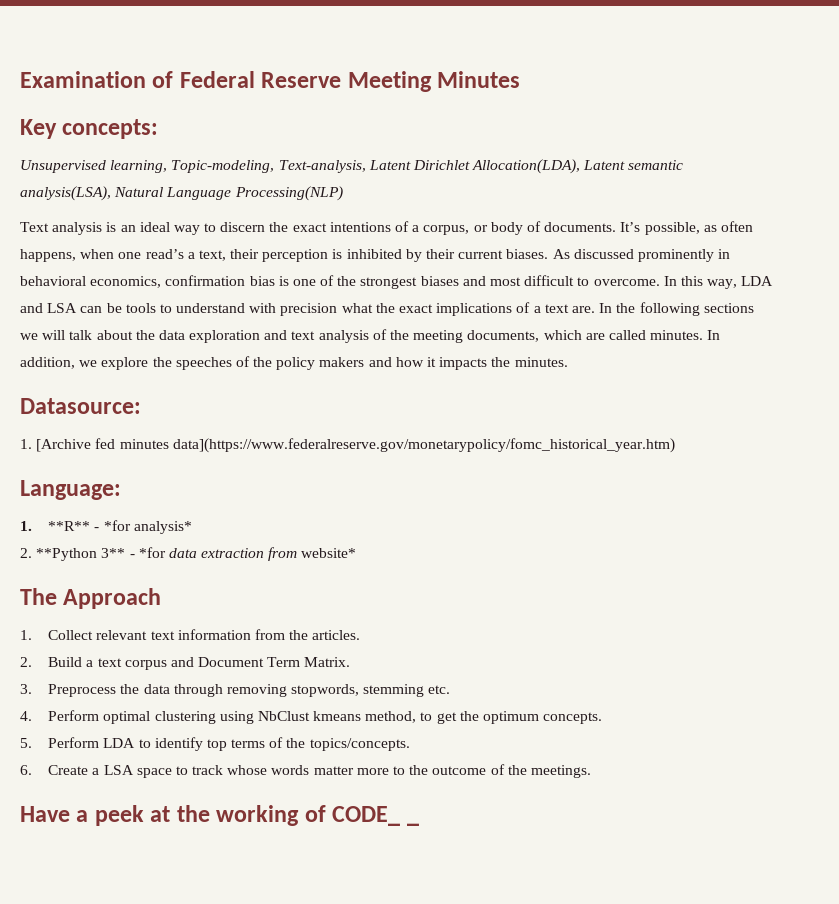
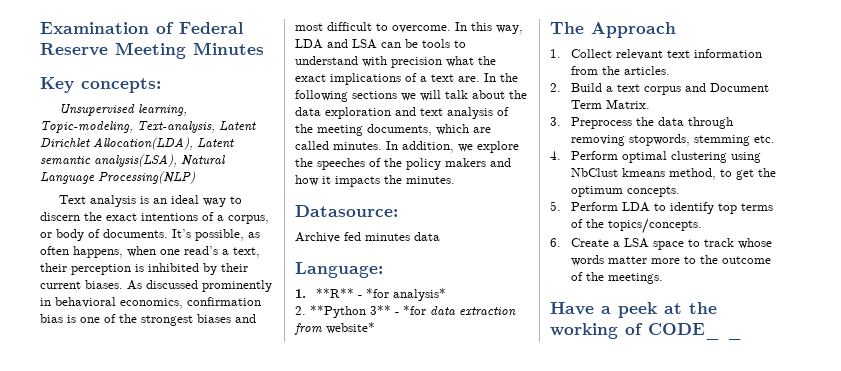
[20,439,92,452] 1. [Archive -> [295,232,340,243] Archive
[172,438,675,453] data](https://www.federalreserve.gov/monetarypolicy/fomc_historical_year.htm) -> [414,232,440,241] data

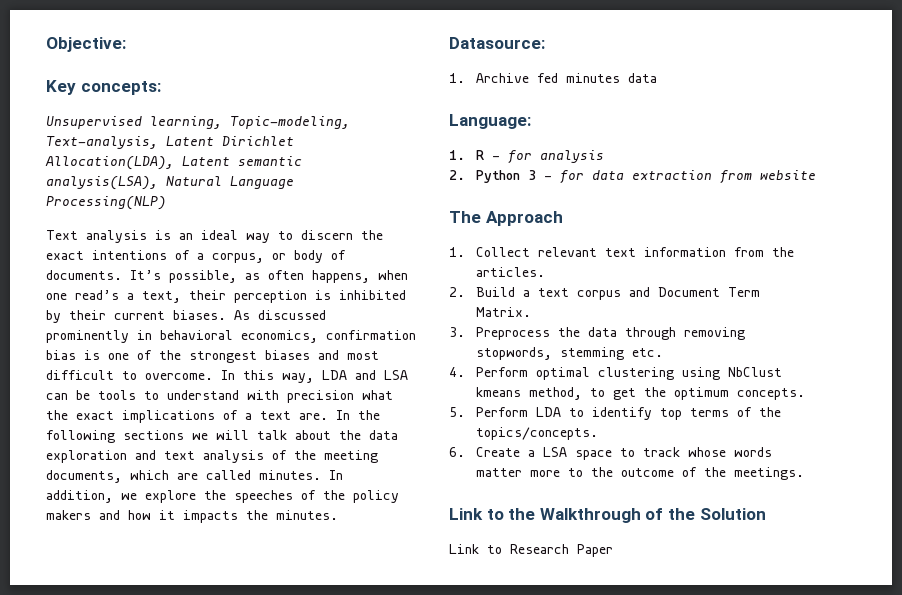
[40,22,243,34] [40,42,264,59] Examination of Federal Reserve Meeting Minutes -> [46,37,126,52] Objective:
(398, 211) none -> [449,73,465,83] 1.
[315,288,446,301] [295,305,426,318] **R** - *for analysis* // 2. **Python 3** - *for -> [476,150,605,164] [449,170,585,184] R - for analysis // 2. Python 3 - for
[326,322,375,334] website* -> [760,170,817,180] website
[550,302,717,318] [550,323,742,340] Have a peek at the working of CODE_ _ -> [449,508,766,523] [449,544,613,557] Link to the Walkthrough of the Solution // Link to Research Paper

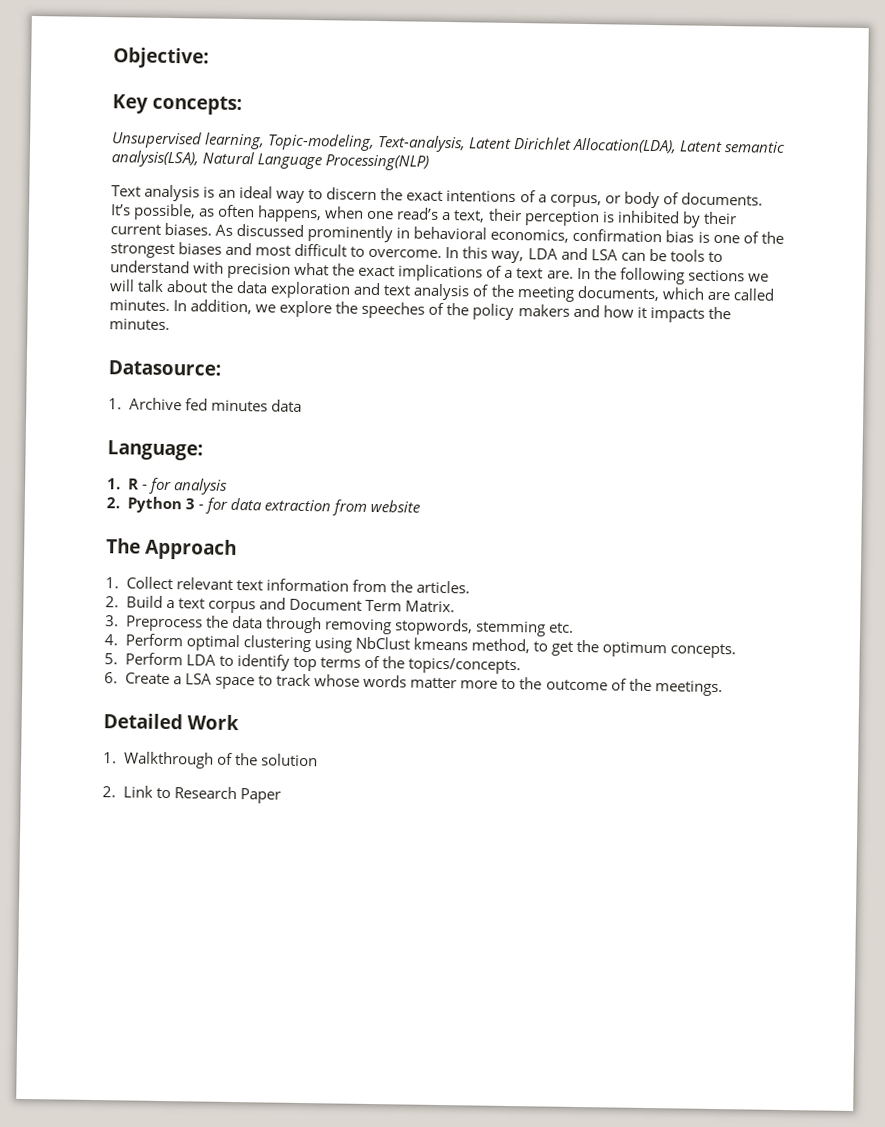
[449,508,536,520] Link to the -> [103,713,240,731] [103,752,117,764] Detailed Work // 1.
[699,508,766,520] Solution // -> [261,753,319,767] [102,786,116,798] solution // 2.

